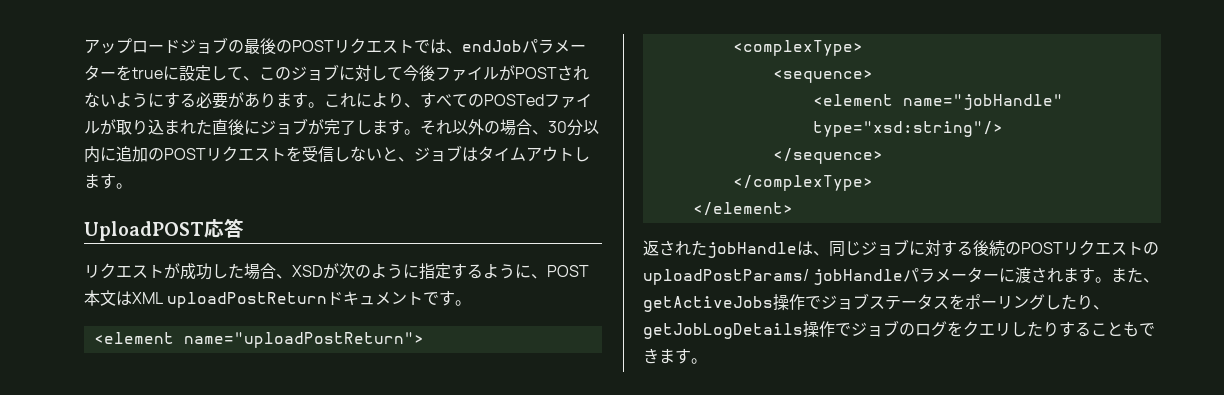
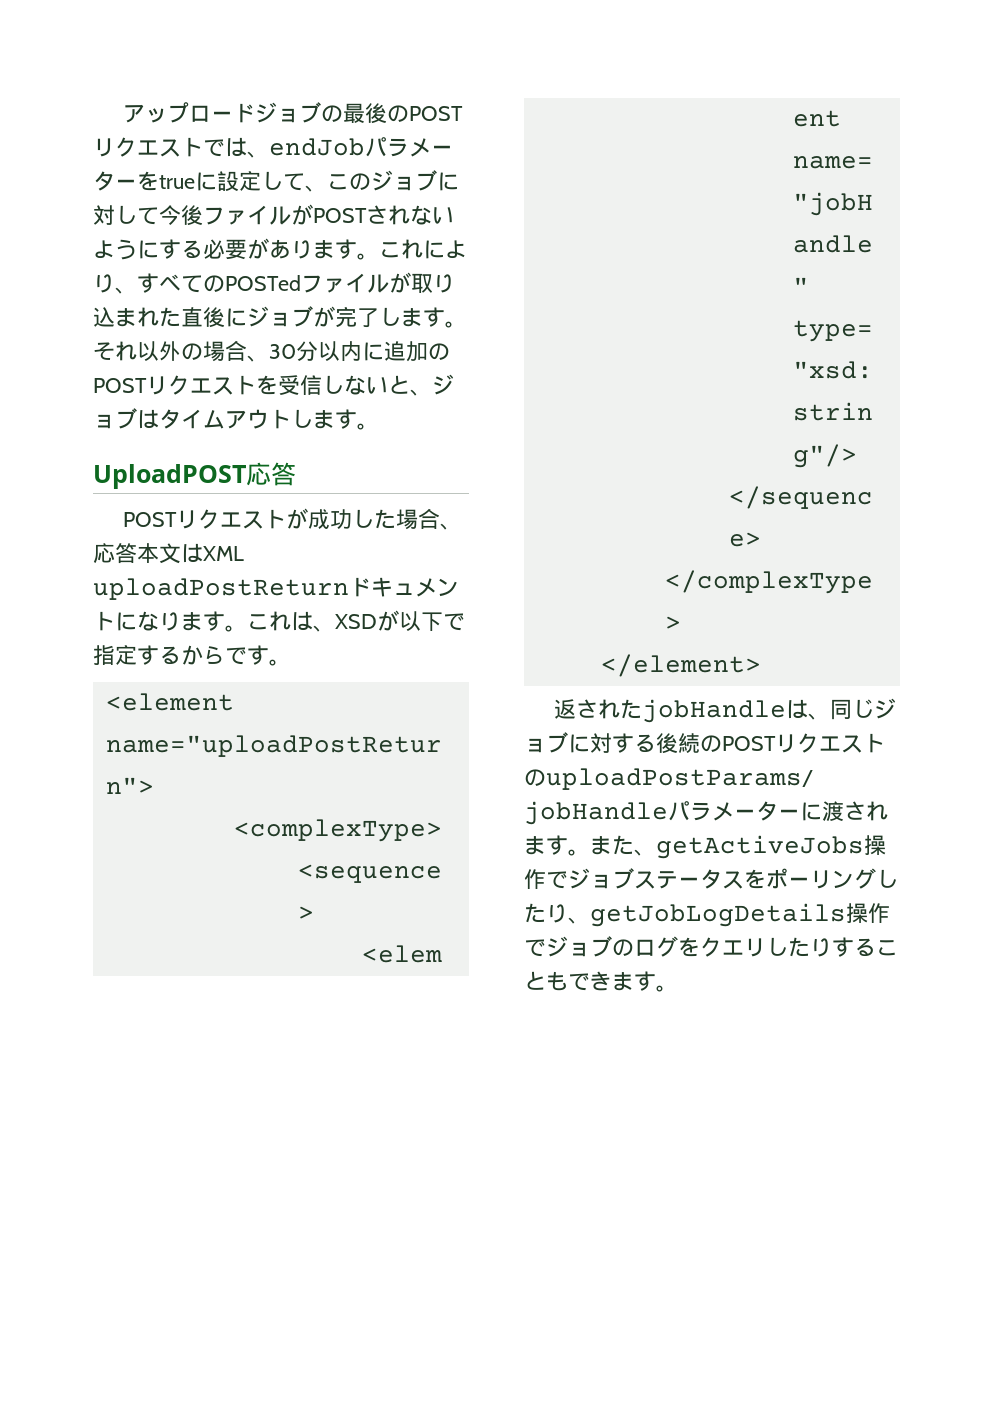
(244, 228) none -> [123,512,178,527] POST
[292,263,589,280] XSDが次のように指定するように、POST -> [93,543,137,564] 応答
(424, 298) none -> [115,610,465,632] [93,645,225,665] になります。これは、XSDが以下で指定するから

